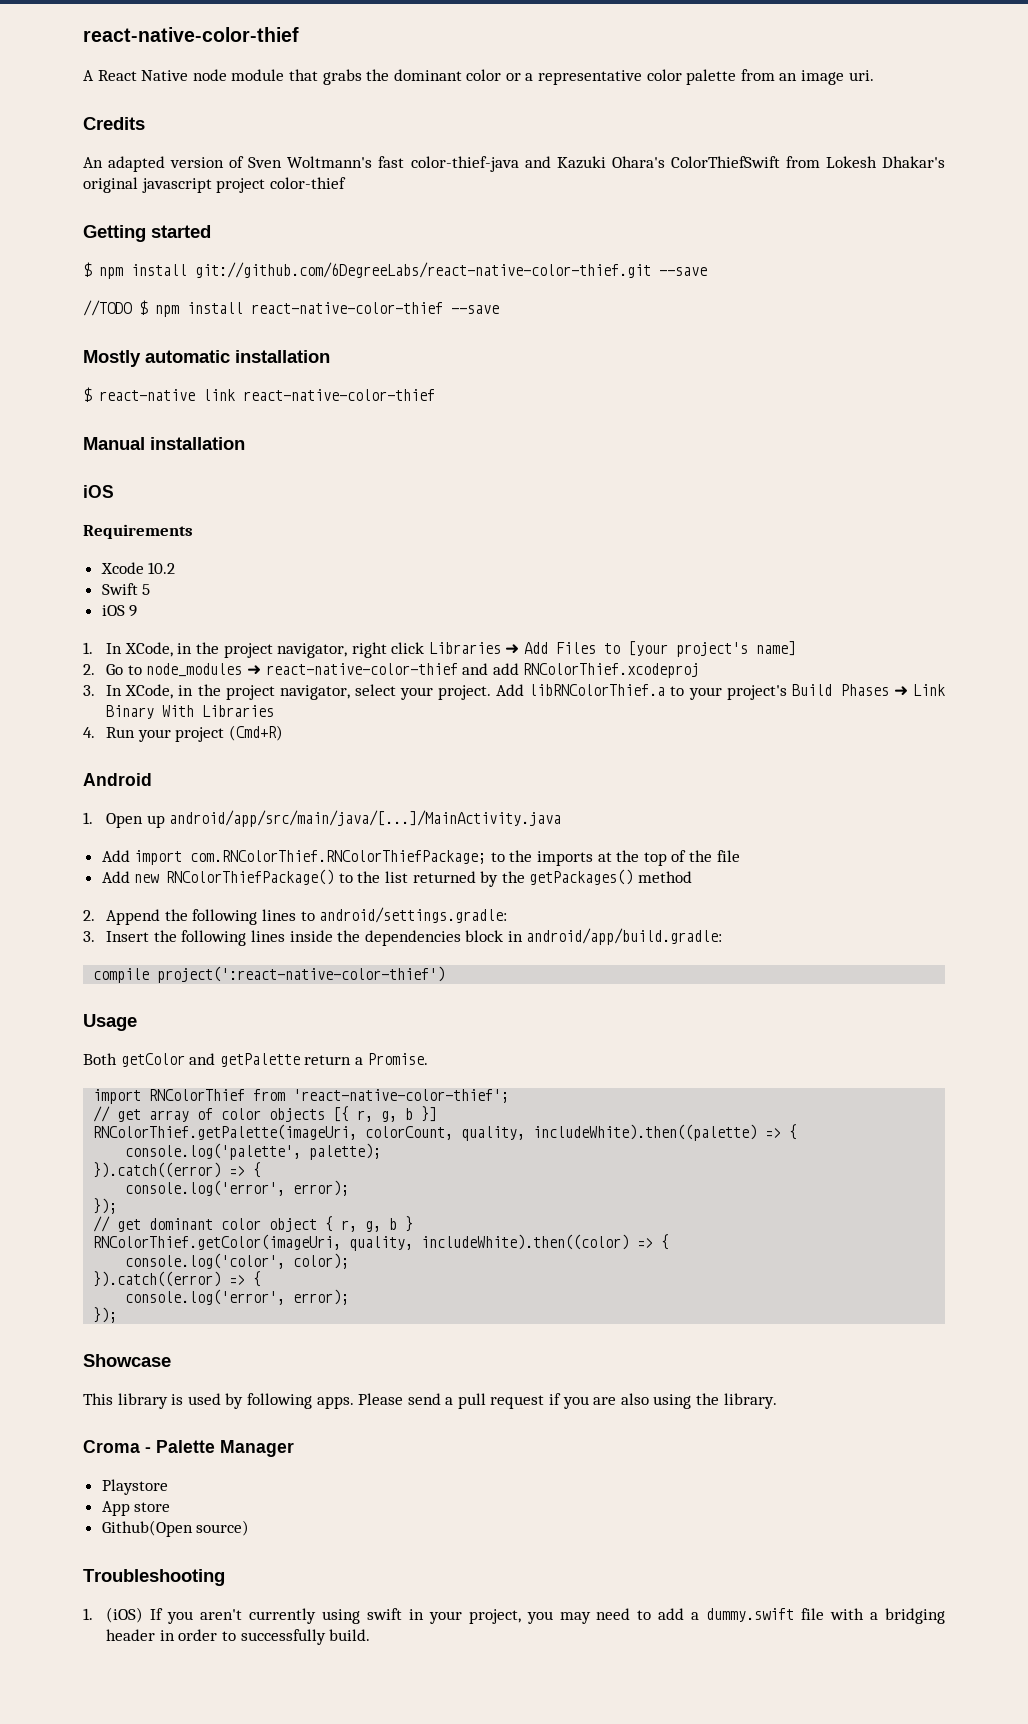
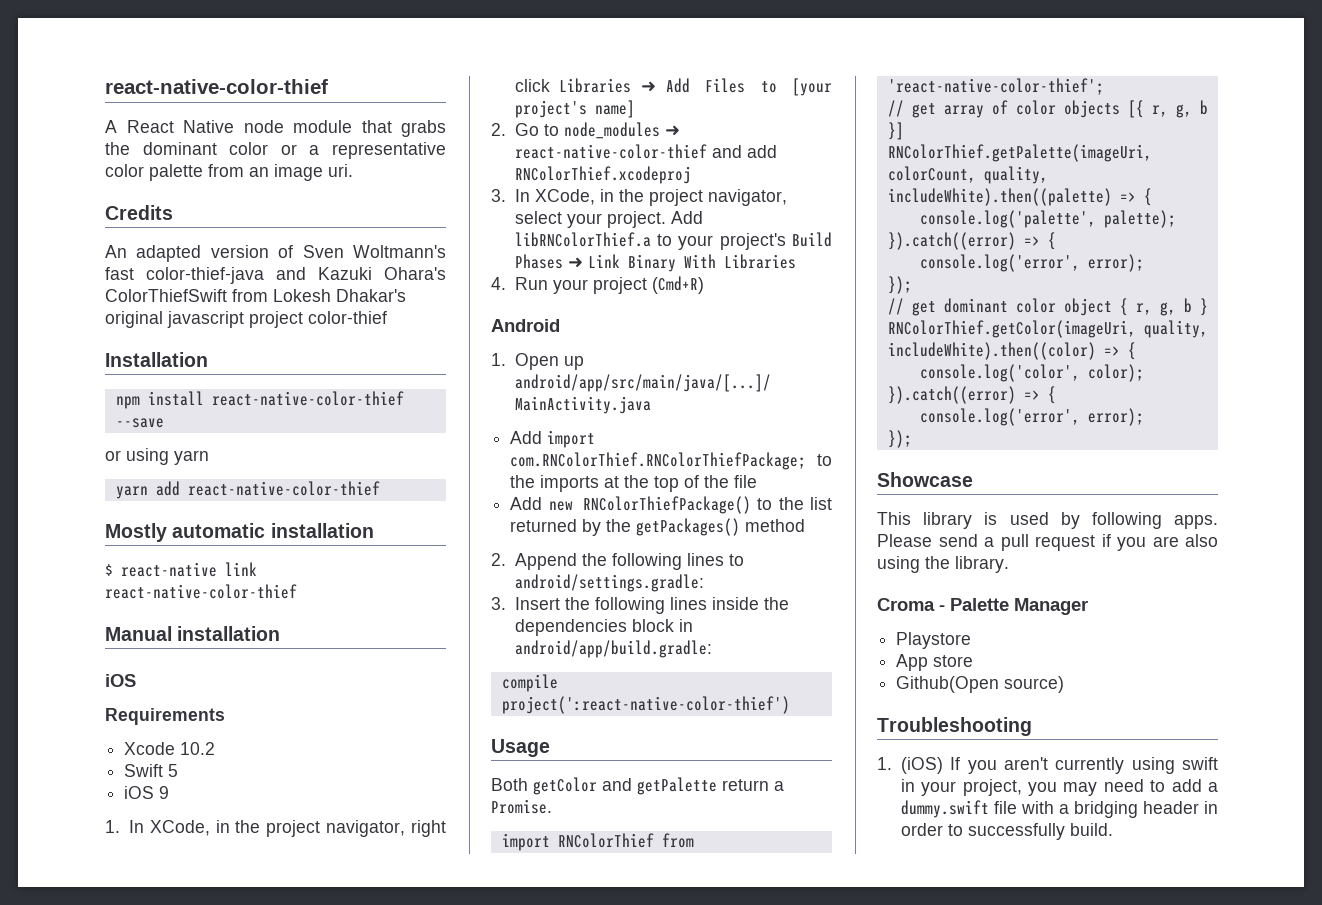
[83,225,211,242] [83,262,707,279] [83,300,499,317] Getting started // $ npm install git://github.com/6DegreeLabs/react-native-color-thief.git --save // //TODO $ npm install react-native-color-thief --save -> [105,352,208,367] [115,391,404,409] [115,418,164,428] [105,448,209,465] [115,481,380,499] Installation // npm install react-native-color-thief --save // or using yarn // yarn add react-native-color-thief

